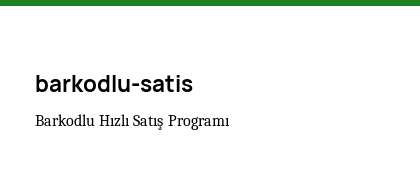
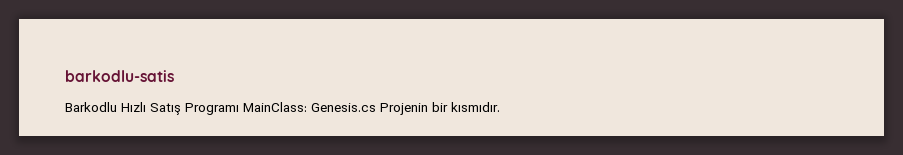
(230, 122) none -> [243,102,500,115] MainClass: Genesis.cs Projenin bir kısmıdır.

